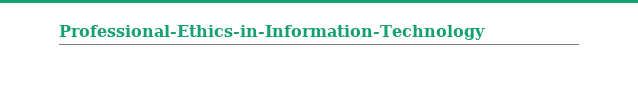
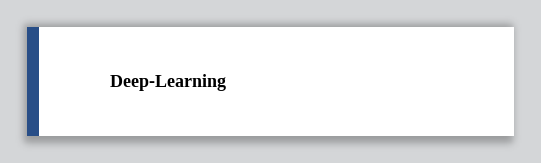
[59,25,485,40] Professional-Ethics-in-Information-Technology -> [110,74,226,91] Deep-Learning

